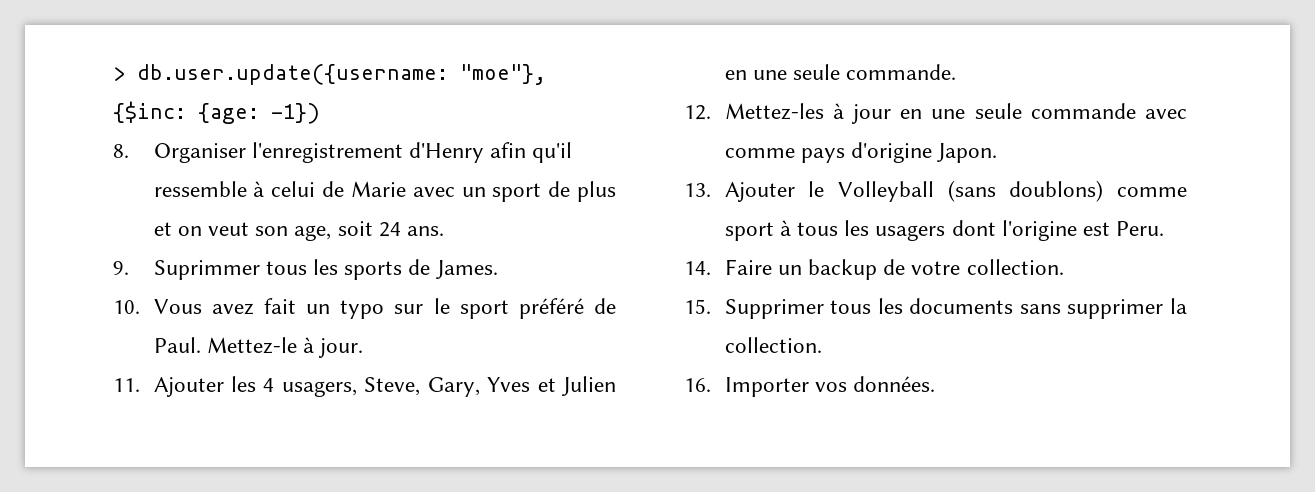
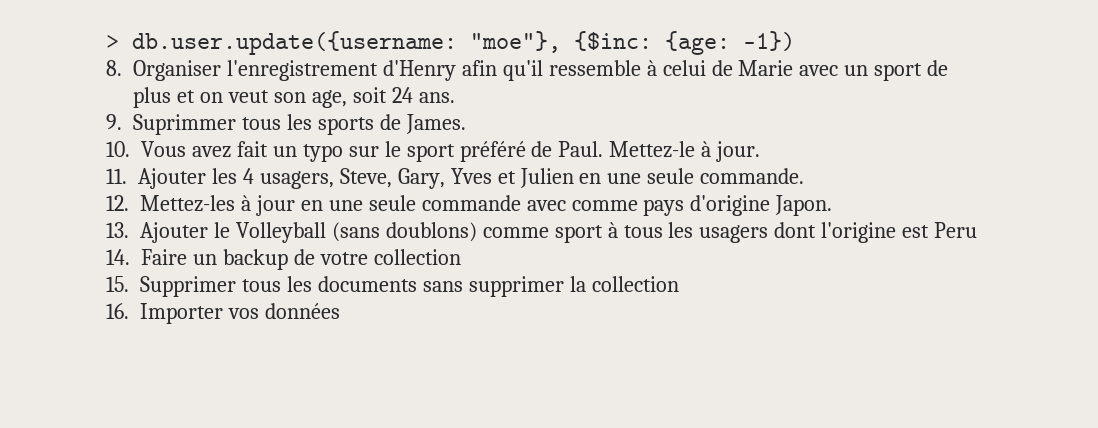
[1116,221,1165,236] Peru. -> [934,222,978,238] Peru
[966,259,1064,275] collection. -> [373,249,461,265] collection
[724,337,822,353] collection. -> [591,276,679,292] collection
[853,376,936,392] données. -> [264,303,340,319] données

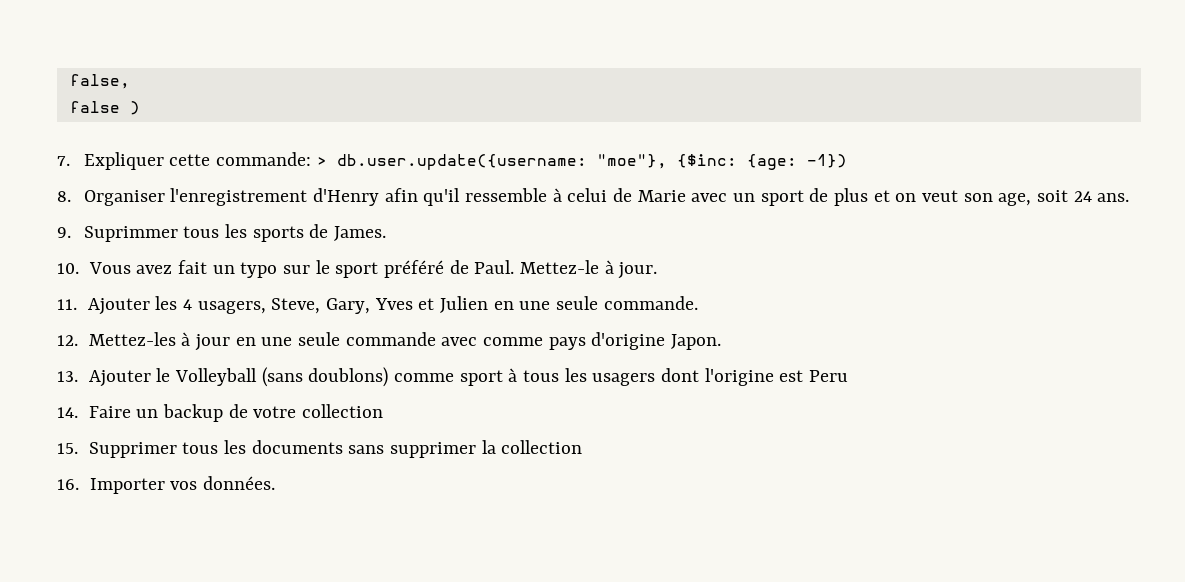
(106, 42) none -> [69,74,130,89] [69,101,140,115] [57,152,312,170] false, // false ) // 7. Expliquer cette commande:
[264,303,340,319] données -> [202,476,275,490] données.

